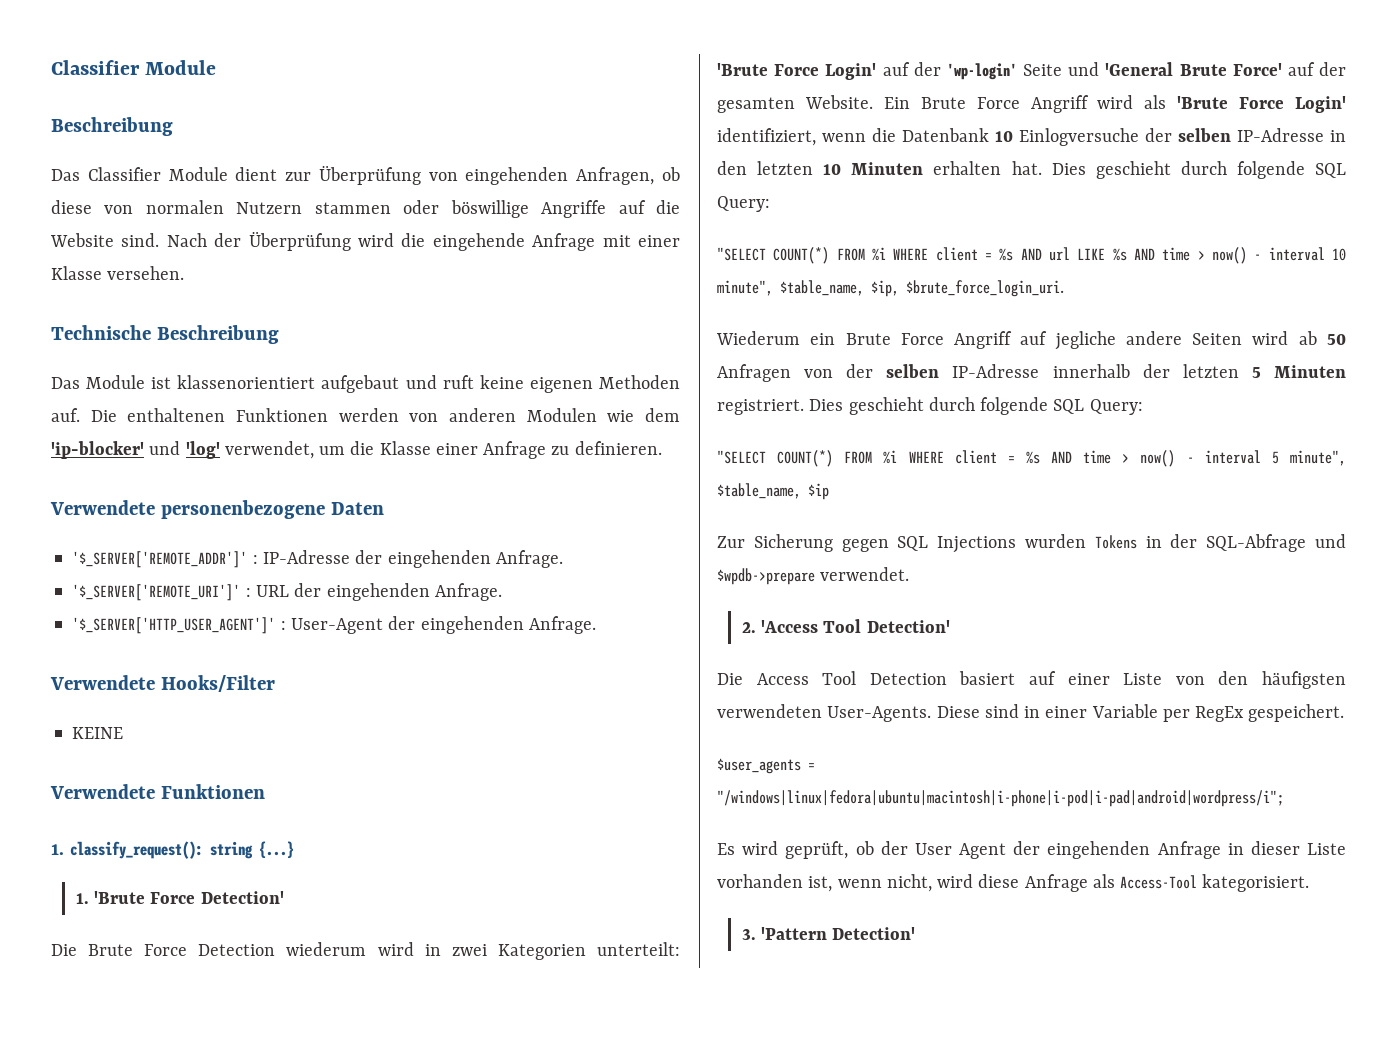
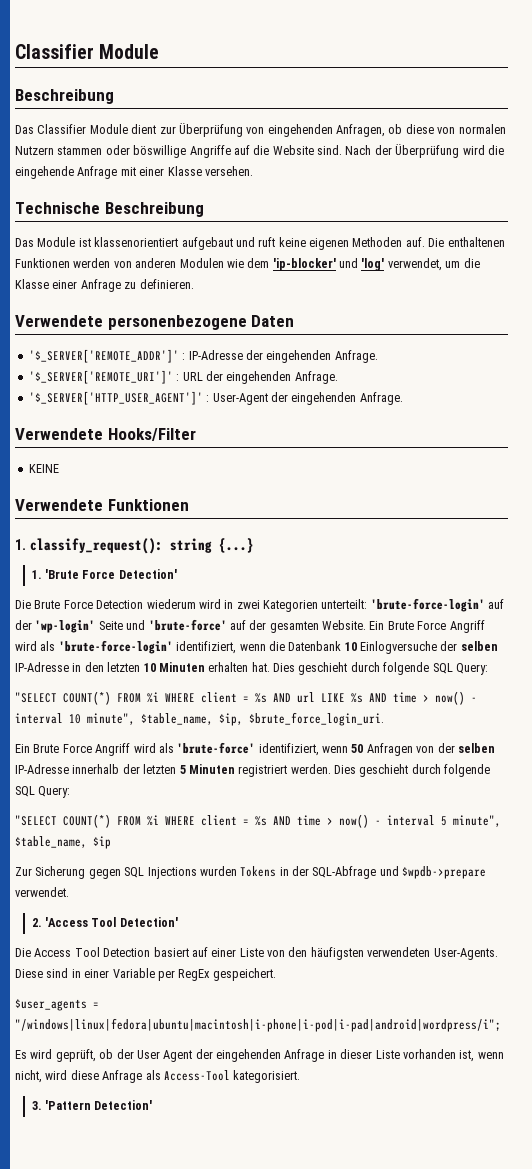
[717,63,877,80] 'Brute Force Login' -> [370,598,485,612] 'brute-force-login'
[1105,62,1282,76] 'General Brute Force' -> [148,619,227,631] 'brute-force'
[1177,96,1346,113] 'Brute Force Login' -> [58,640,173,654] 'brute-force-login'
[716,331,1317,350] Wiederum ein Brute Force Angriff auf jegliche andere Seiten wird ab -> [15,742,348,756] Ein Brute Force Angriff wird als 'brute-force' identifiziert, wenn
[717,399,804,415] registriert. -> [238,764,331,777] registriert werden.

